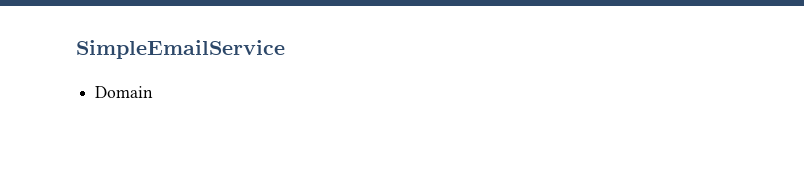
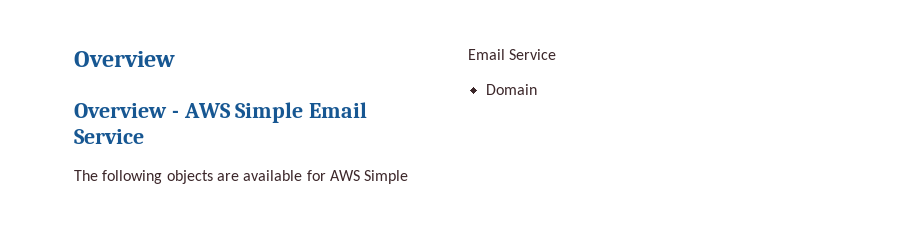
[76,40,285,59] SimpleEmailService -> [74,51,175,67] [74,102,368,123] [74,129,144,144] [74,170,409,184] [468,49,557,60] Overview // Overview - AWS Simple Email Service // The following objects are available for AWS Simple Email Service

